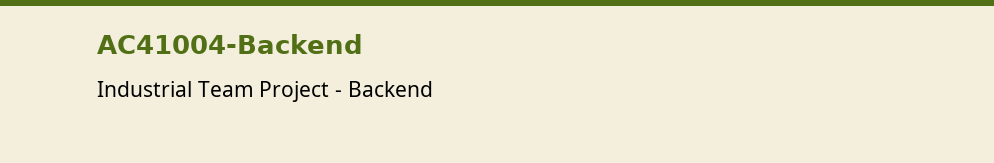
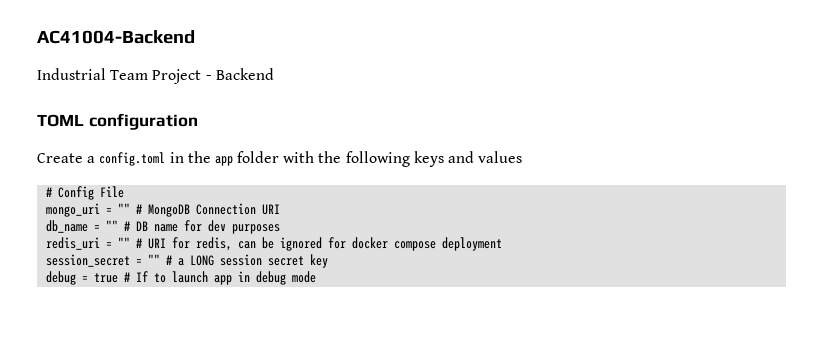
(433, 89) none -> [37,113,198,130] [37,151,523,167] [46,186,125,200] [46,203,281,217] [46,220,281,234] [46,237,503,251] [46,254,329,268] [46,271,317,285] // TOML configuration // Create a config.toml in the app folder with the following keys and values // # Config File // mongo_uri = "" # MongoDB Connection URI // db_name = "" # DB name for dev purposes // redis_uri = "" # URI for redis, can be ignored for docker compose deployment // session_secret = "" # a LONG session secret key // debug = true # If to launch app in debug mode

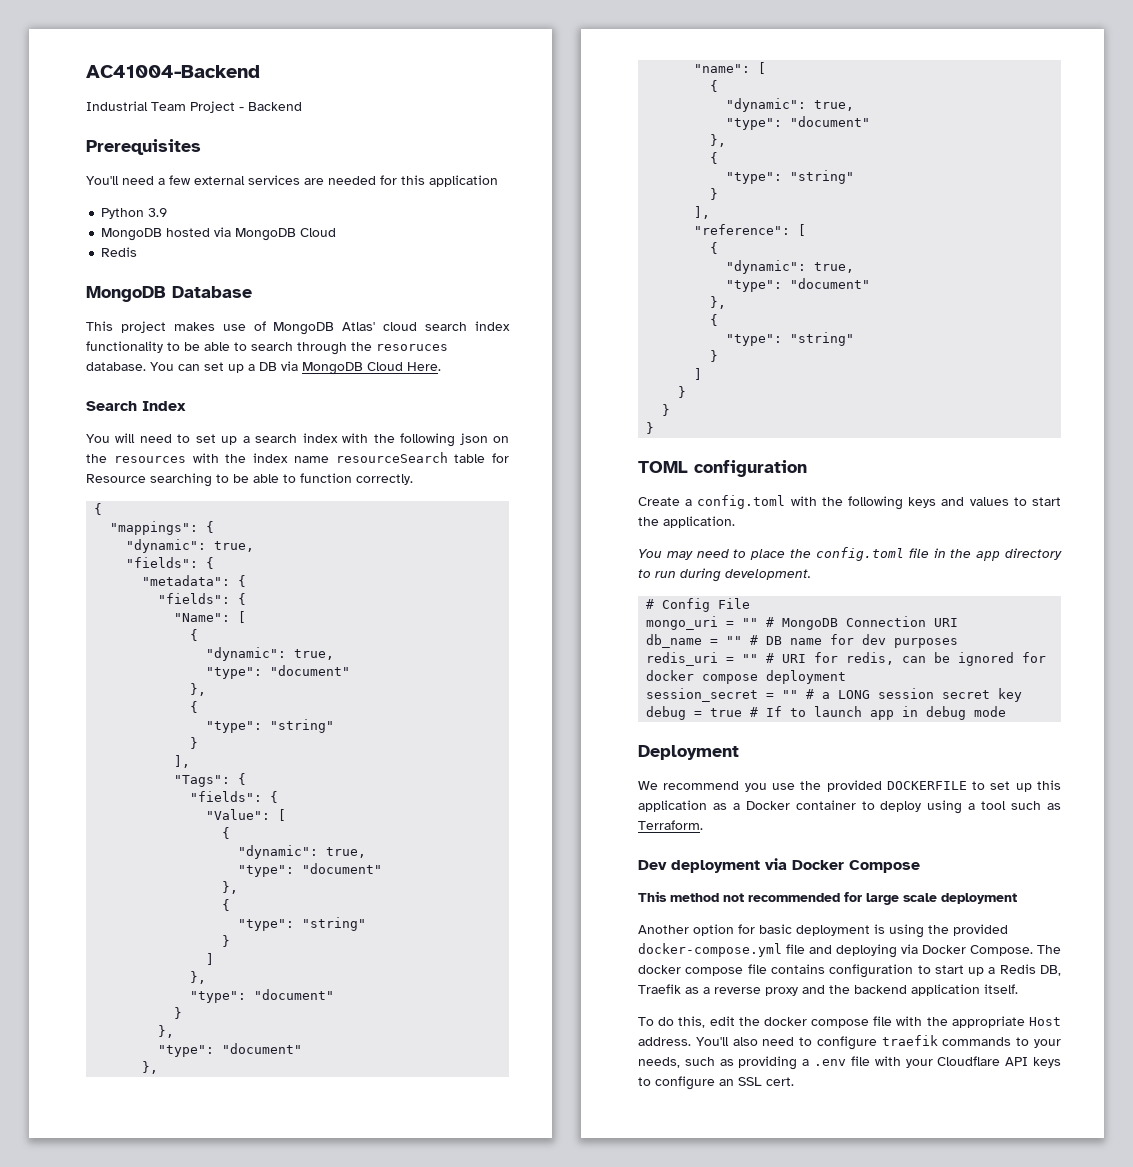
(274, 74) none -> [86,139,201,155] [86,175,498,187] [101,208,168,219] [101,227,337,241] [101,247,138,257] [86,286,252,302] [86,321,511,335] [86,341,448,355] [86,361,441,375] [86,401,186,411] [86,433,509,447] [86,452,509,463] [86,473,413,487] [94,503,103,515] [110,521,215,535] [126,539,255,553] [126,557,215,569] [142,575,247,587] [158,593,247,605] [174,611,247,623] [190,629,199,641] [206,647,335,661] [206,665,351,679] [190,683,207,696] [190,701,199,713] [206,719,335,733] [190,737,199,749] [174,755,191,768] [174,773,247,787] [190,791,279,803] [206,809,287,821] [222,827,231,839] [238,845,367,859] [238,863,383,877] [222,881,239,894] [222,899,231,911] [238,917,367,931] [222,935,231,947] [206,953,215,965] [190,971,207,984] [190,989,335,1003] [174,1007,183,1019] [158,1025,175,1038] [158,1043,303,1057] [142,1061,159,1074] [694,62,767,74] [710,80,719,92] [726,98,855,112] [726,116,871,130] [710,134,727,147] [710,152,719,164] [726,170,855,184] [710,188,719,200] [694,206,711,219] [694,224,807,236] [710,242,719,254] [726,260,855,274] [726,278,871,292] [710,296,727,309] [710,314,719,326] [726,332,855,346] [710,350,719,362] [694,368,703,380] [678,386,687,398] [662,404,671,416] [646,422,655,434] // Prerequisites // You'll need a few external services are needed for this application // Python 3.9 // MongoDB hosted via MongoDB Cloud // Redis // MongoDB Database // This project makes use of MongoDB Atlas' cloud search index functionality to be able to search through the resoruces database. You can set up a DB via MongoDB Cloud Here. // Search Index // You will need to set up a search index with the following json on the resources with the index name resourceSearch table for Resource searching to be able to function correctly. // { // "mappings": { // "dynamic": true, // "fields": { // "metadata": { // "fields": { // "Name": [ // { // "dynamic": true, // "type": "document" // }, // { // "type": "string" // } // ], // "Tags": { // "fields": { // "Value": [ // { // "dynamic": true, // "type": "document" // }, // { // "type": "string" // } // ] // }, // "type": "document" // } // }, // "type": "document" // }, // "name": [ // { // "dynamic": true, // "type": "document" // }, // { // "type": "string" // } // ], // "reference": [ // { // "dynamic": true, // "type": "document" // }, // { // "type": "string" // } // ] // } // } // }
[169,151,280,166] in the app folder -> (786, 502) none
(523, 157) none -> [1013,497,1061,506] [638,516,735,528] [638,547,1062,561] [638,568,811,582] to start the application. // You may need to place the config.toml file in the app directory to run during development.
(317, 277) none -> [638,745,739,760] [638,780,1061,792] [638,800,1061,814] [638,820,703,830] [638,858,920,873] [638,891,1017,905] [638,924,1008,938] [638,943,1061,958] [638,964,1061,978] [638,984,1018,996] [638,1016,1061,1028] [638,1035,1061,1050] [638,1056,1061,1070] [638,1076,794,1090] // Deployment // We recommend you use the provided DOCKERFILE to set up this application as a Docker container to deploy using a tool such as Terraform. // Dev deployment via Docker Compose // This method not recommended for large scale deployment // Another option for basic deployment is using the provided docker-compose.yml file and deploying via Docker Compose. The docker compose file contains configuration to start up a Redis DB, Traefik as a reverse proxy and the backend application itself. // To do this, edit the docker compose file with the appropriate Host address. You'll also need to configure traefik commands to your needs, such as providing a .env file with your Cloudflare API keys to configure an SSL cert.

